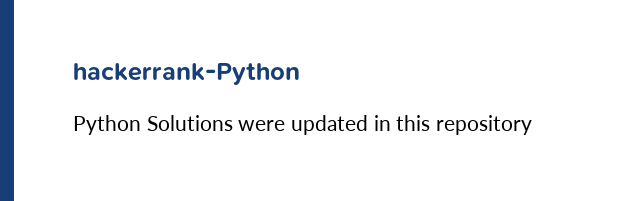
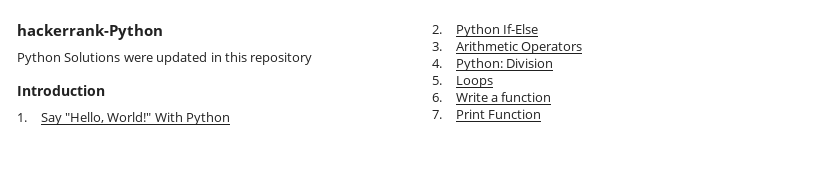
(533, 125) none -> [17,85,105,96] [17,112,231,125] [432,24,538,37] [432,41,582,54] [432,58,553,71] [432,76,493,88] [432,92,552,102] [432,109,541,119] // Introduction // 1. Say "Hello, World!" With Python // 2. Python If-Else // 3. Arithmetic Operators // 4. Python: Division // 5. Loops // 6. Write a function // 7. Print Function

